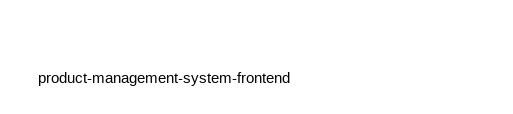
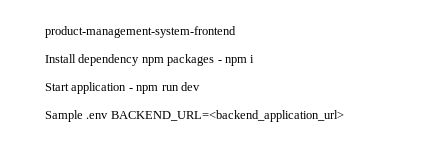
(290, 79) none -> [45,54,255,66] [45,82,200,94] [45,110,344,122] // Install dependency npm packages - npm i // Start application - npm run dev // Sample .env BACKEND_URL=<backend_application_url>

